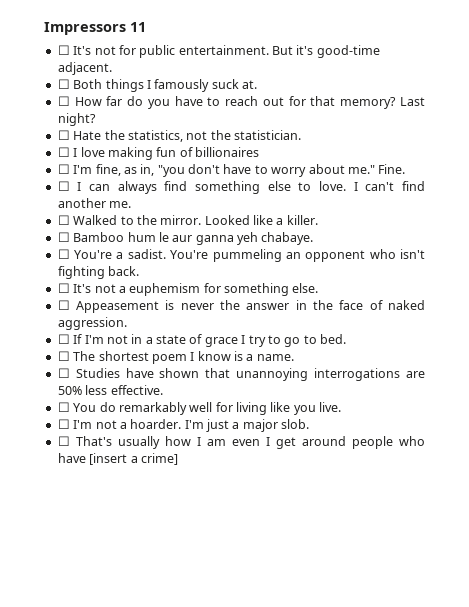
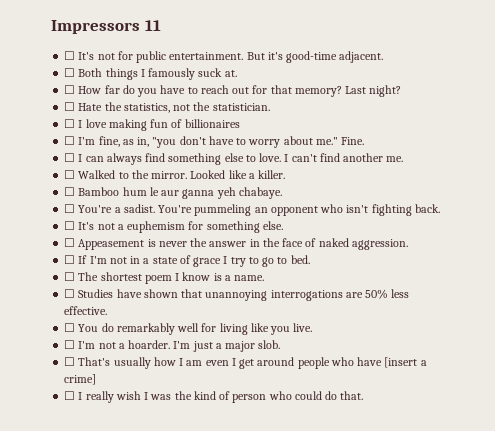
(178, 459) none -> [64,391,364,403] // ☐ I really wish I was the kind of person who could do that.

